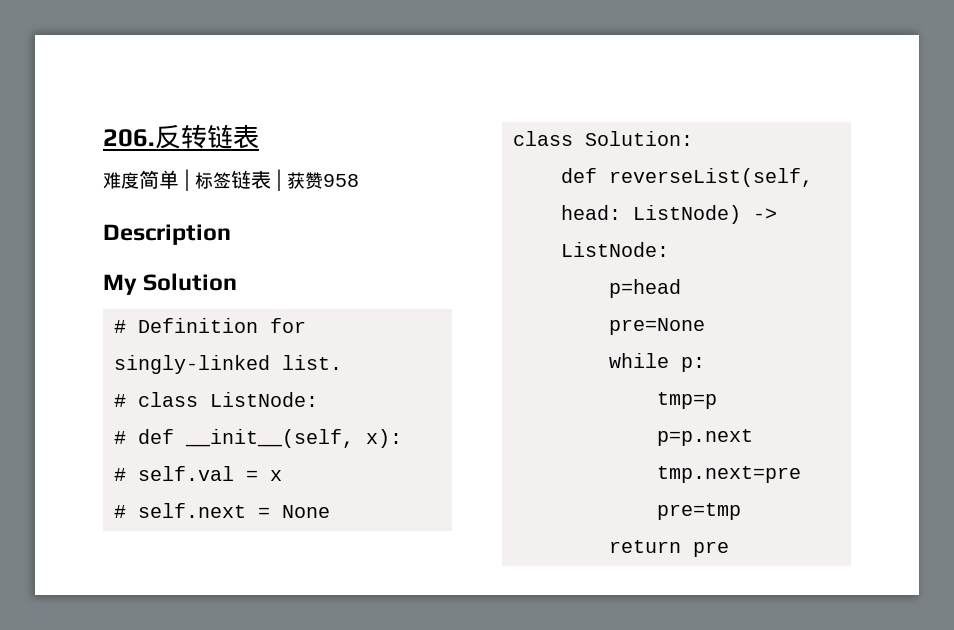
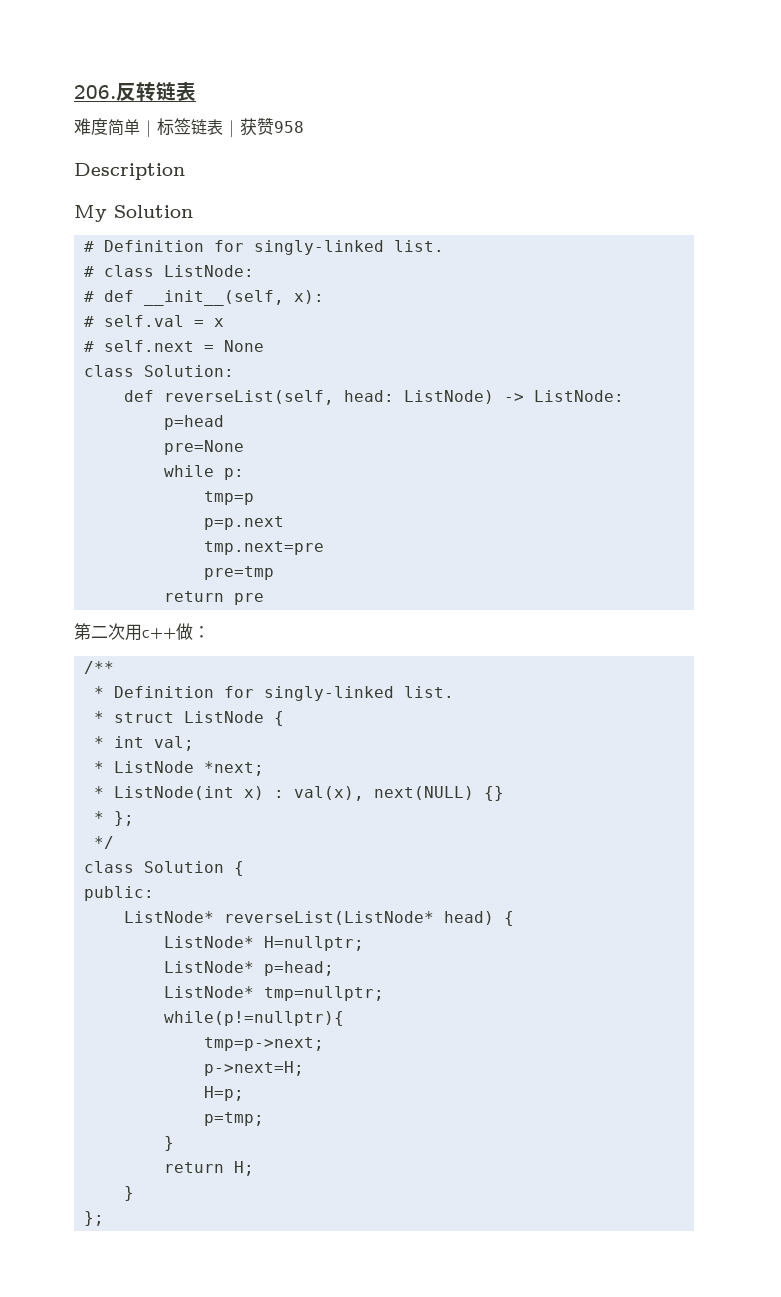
(729, 549) none -> [74,623,210,641] [84,661,115,674] [94,686,455,701] [94,711,285,726] [94,736,195,751] [94,761,265,776] [94,786,505,801] [94,811,135,826] [94,836,115,849] [84,861,245,876] [84,886,155,901] [124,911,515,926] [164,936,365,951] [164,961,335,976] [164,986,385,1001] [164,1011,345,1026] [204,1037,325,1051] [204,1061,305,1076] [204,1086,245,1101] [204,1112,265,1126] [164,1136,175,1151] [164,1161,255,1176] [124,1186,135,1201] [84,1211,105,1226] // 第二次用c++做： // /** // * Definition for singly-linked list. // * struct ListNode { // * int val; // * ListNode *next; // * ListNode(int x) : val(x), next(NULL) {} // * }; // */ // class Solution { // public: // ListNode* reverseList(ListNode* head) { // ListNode* H=nullptr; // ListNode* p=head; // ListNode* tmp=nullptr; // while(p!=nullptr){ // tmp=p->next; // p->next=H; // H=p; // p=tmp; // } // return H; // } // };

